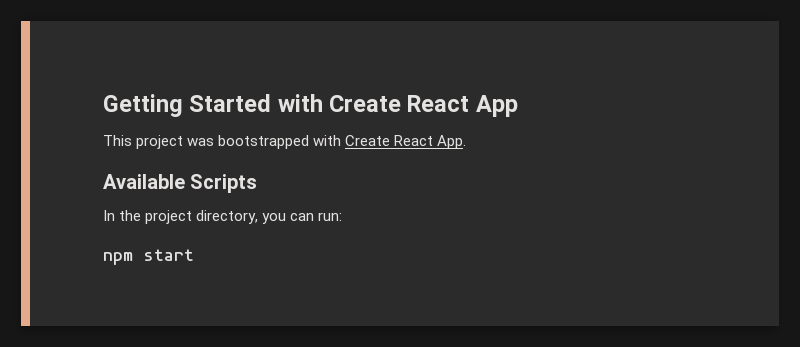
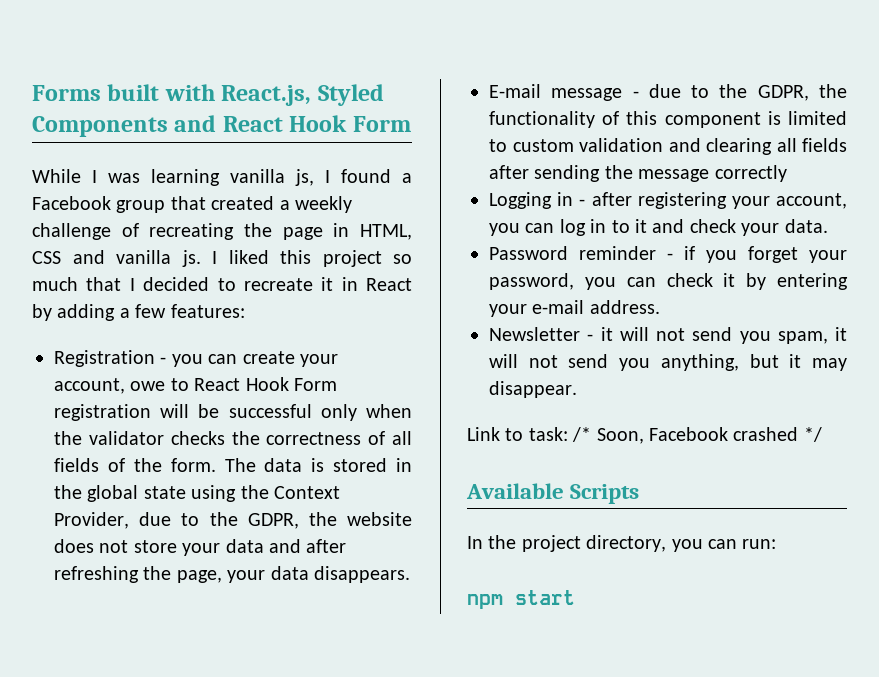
[103,94,518,117] [103,135,467,149] Getting Started with Create React App // This project was bootstrapped with Create React App. -> [32,84,384,106] [32,115,411,137] [32,169,412,186] [32,196,352,213] [32,223,413,240] [32,250,412,267] [32,277,412,291] [32,304,245,321] [54,350,338,367] [54,377,337,394] [54,404,412,421] [54,431,412,445] [54,458,412,472] [54,485,340,502] [54,512,413,529] [54,539,347,556] [54,566,410,583] [489,84,847,101] [489,111,847,128] [489,138,847,155] [489,165,787,182] [489,192,847,209] [489,219,828,236] [489,246,847,263] [489,273,848,290] [489,300,660,317] [489,327,847,344] [489,354,847,371] [489,381,577,398] [467,427,822,444] Forms built with React.js, Styled Components and React Hook Form // While I was learning vanilla js, I found a Facebook group that created a weekly challenge of recreating the page in HTML, CSS and vanilla js. I liked this project so much that I decided to recreate it in React by adding a few features: // Registration - you can create your account, owe to React Hook Form registration will be successful only when the validator checks the correctness of all fields of the form. The data is stored in the global state using the Context Provider, due to the GDPR, the website does not store your data and after refreshing the page, your data disappears. // E-mail message - due to the GDPR, the functionality of this component is limited to custom validation and clearing all fields after sending the message correctly // Logging in - after registering your account, you can log in to it and check your data. // Password reminder - if you forget your password, you can check it by entering your e-mail address. // Newsletter - it will not send you spam, it will not send you anything, but it may disappear. // Link to task: /* Soon, Facebook crashed */

